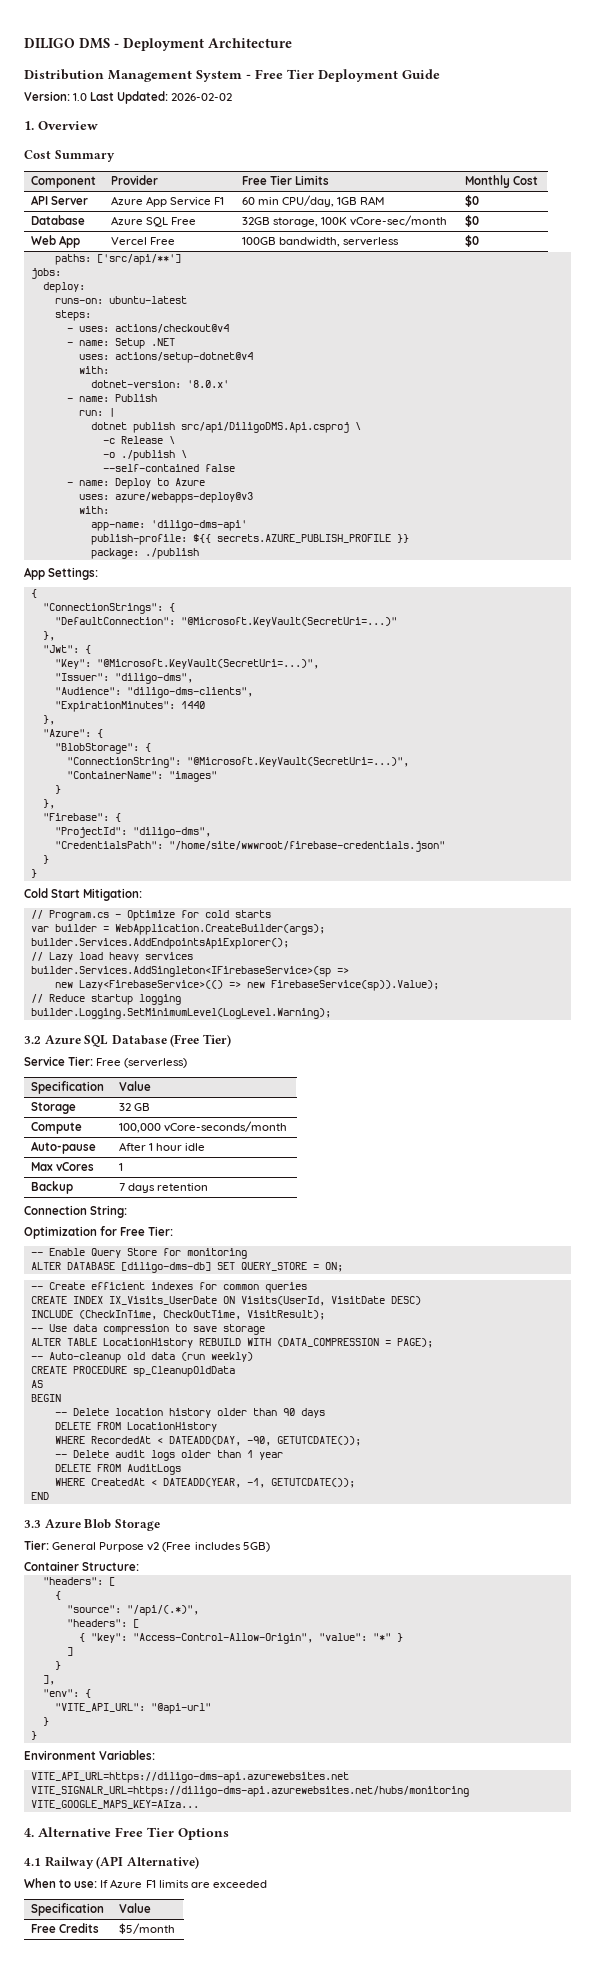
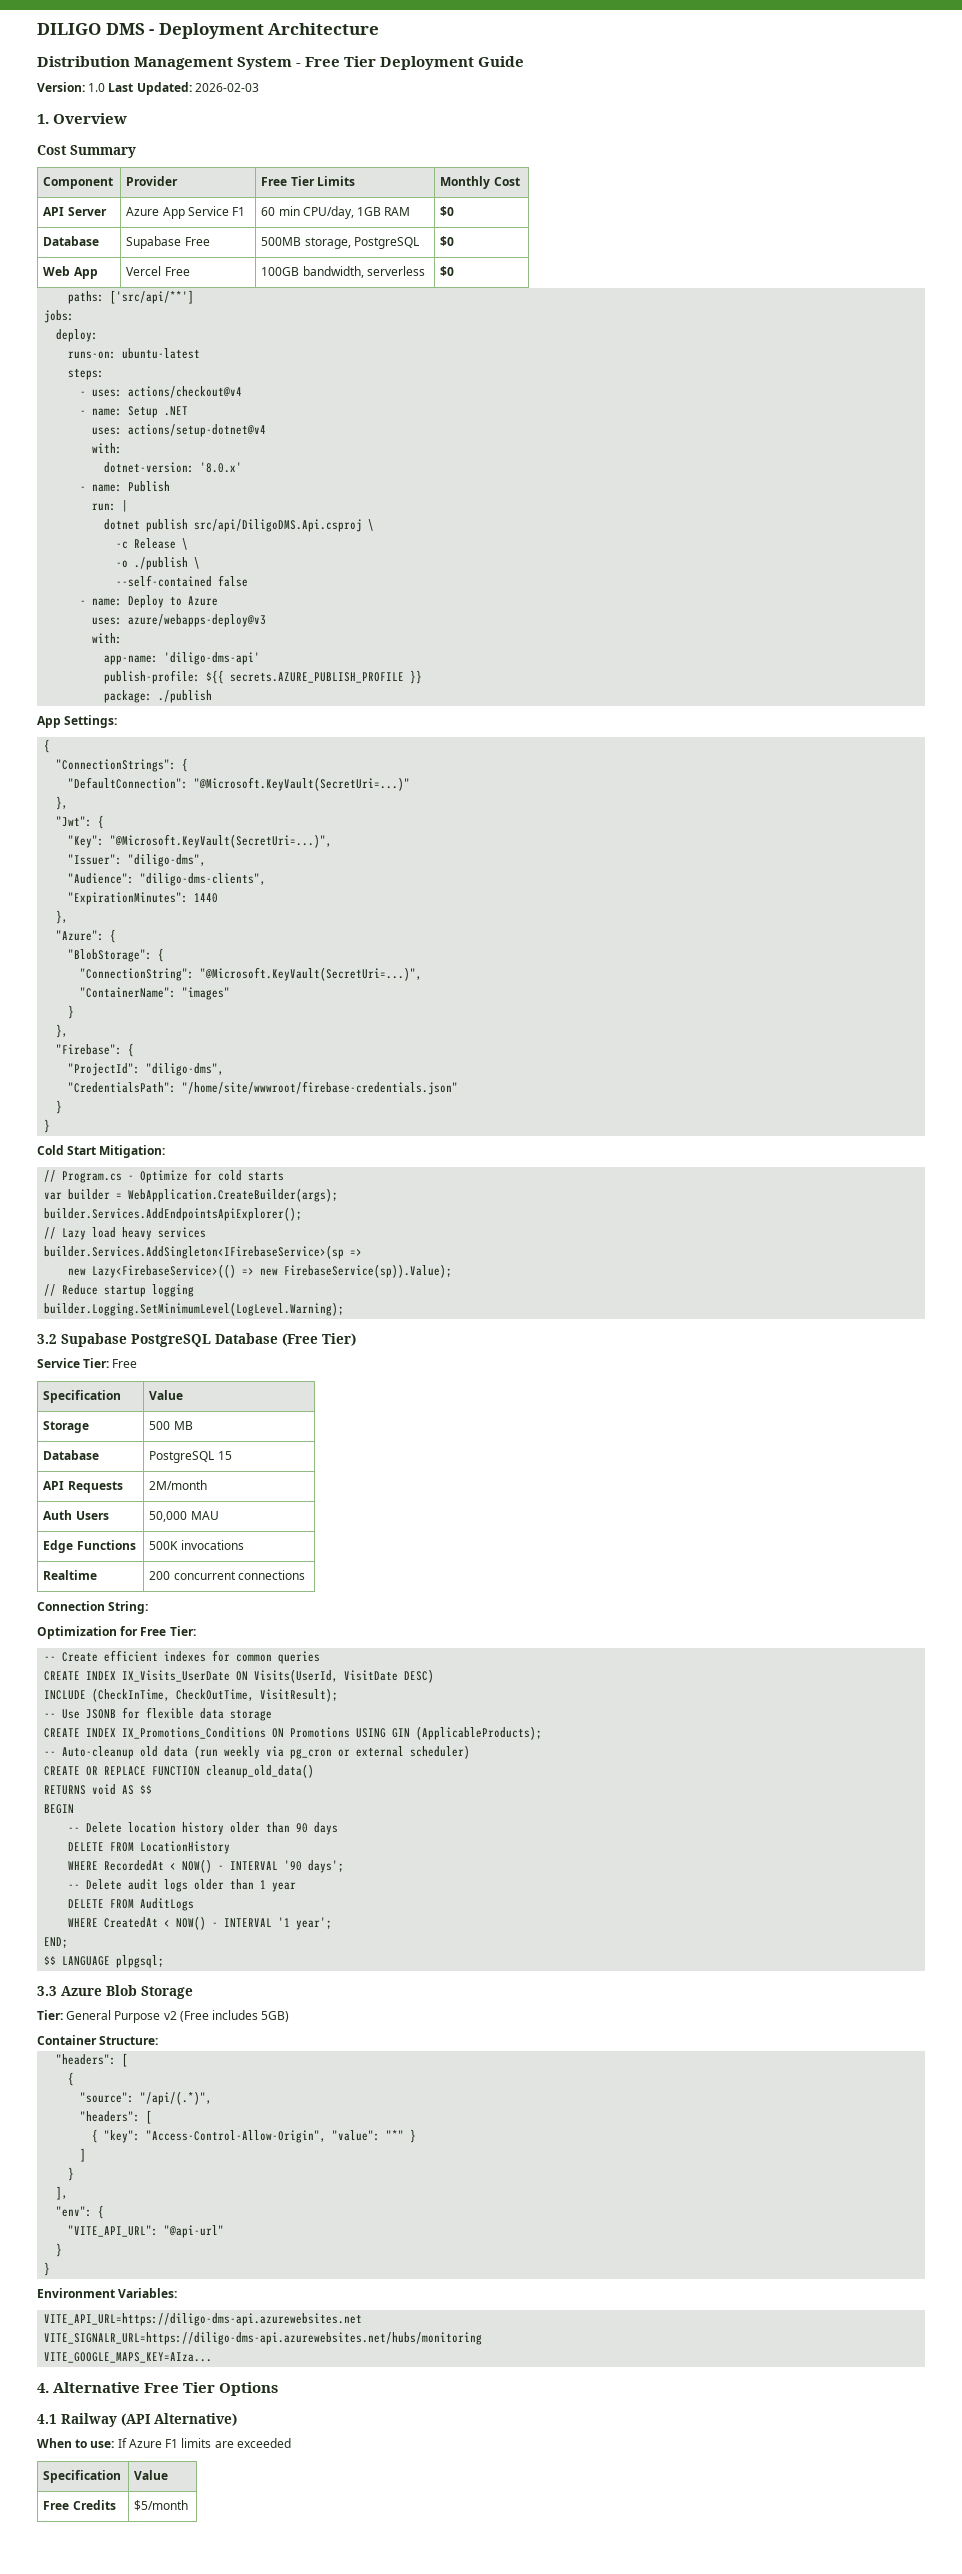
[171,93,233,101] 2026-02-02 -> [194,83,259,92] 2026-02-03
[111,216,197,227] [242,215,448,227] Azure SQL Free | 32GB storage, 100K vCore-sec/month -> [126,236,210,249] [261,237,419,249] Supabase Free | 500MB storage, PostgreSQL
[44,1035,109,1047] Azure SQL -> [61,1333,211,1347] Supabase PostgreSQL
[124,1058,188,1068] (serverless) -> (138, 1363) none
[119,1103,151,1111] [31,1122,83,1134] [119,1121,288,1133] [31,1141,97,1154] [119,1142,206,1151] [31,1162,95,1171] [119,1163,124,1171] [31,1181,74,1194] [119,1183,209,1193] 32 GB // Compute | 100,000 vCore-seconds/month // Auto-pause | After 1 hour idle // Max vCores | 1 // Backup | 7 days retention -> [149,1421,193,1430] [43,1450,100,1460] [149,1451,232,1463] [43,1481,123,1493] [149,1480,208,1490] [43,1510,109,1520] [149,1511,219,1522] [43,1540,136,1553] [149,1540,244,1550] [43,1570,98,1580] [149,1570,305,1580] 500 MB // Database | PostgreSQL 15 // API Requests | 2M/month // Auth Users | 50,000 MAU // Edge Functions | 500K invocations // Realtime | 200 concurrent connections
[30,1248,247,1259] [30,1262,343,1273] // -- Enable Query Store for monitoring // ALTER DATABASE [diligo-dms-db] SET QUERY_STORE = ON; -> (196, 1631) none
[72,1324,265,1335] [30,1338,433,1348] data compression to save storage // ALTER TABLE LocationHistory REBUILD WITH (DATA_COMPRESSION = PAGE); -> [86,1707,273,1721] [44,1726,543,1740] JSONB for flexible data storage // CREATE INDEX IX_Promotions_Conditions ON Promotions USING GIN (ApplicableProducts);
[210,1352,253,1362] [30,1366,235,1377] weekly) // CREATE PROCEDURE sp_CleanupOldData // -> [224,1745,471,1759] [44,1764,315,1778] [44,1784,117,1795] weekly via pg_cron or external scheduler) // CREATE OR REPLACE FUNCTION cleanup_old_data() // RETURNS void
(43, 1384) none -> [140,1785,153,1794] $$
[168,1436,361,1446] DATEADD(DAY, -90, GETUTCDATE()); -> [182,1859,345,1873] NOW() - INTERVAL '90 days';
[162,1478,355,1488] [30,1492,49,1500] DATEADD(YEAR, -1, GETUTCDATE()); // END -> [176,1916,333,1930] [44,1937,69,1948] [44,1955,165,1968] NOW() - INTERVAL '1 year'; // END; // $$ LANGUAGE plpgsql;

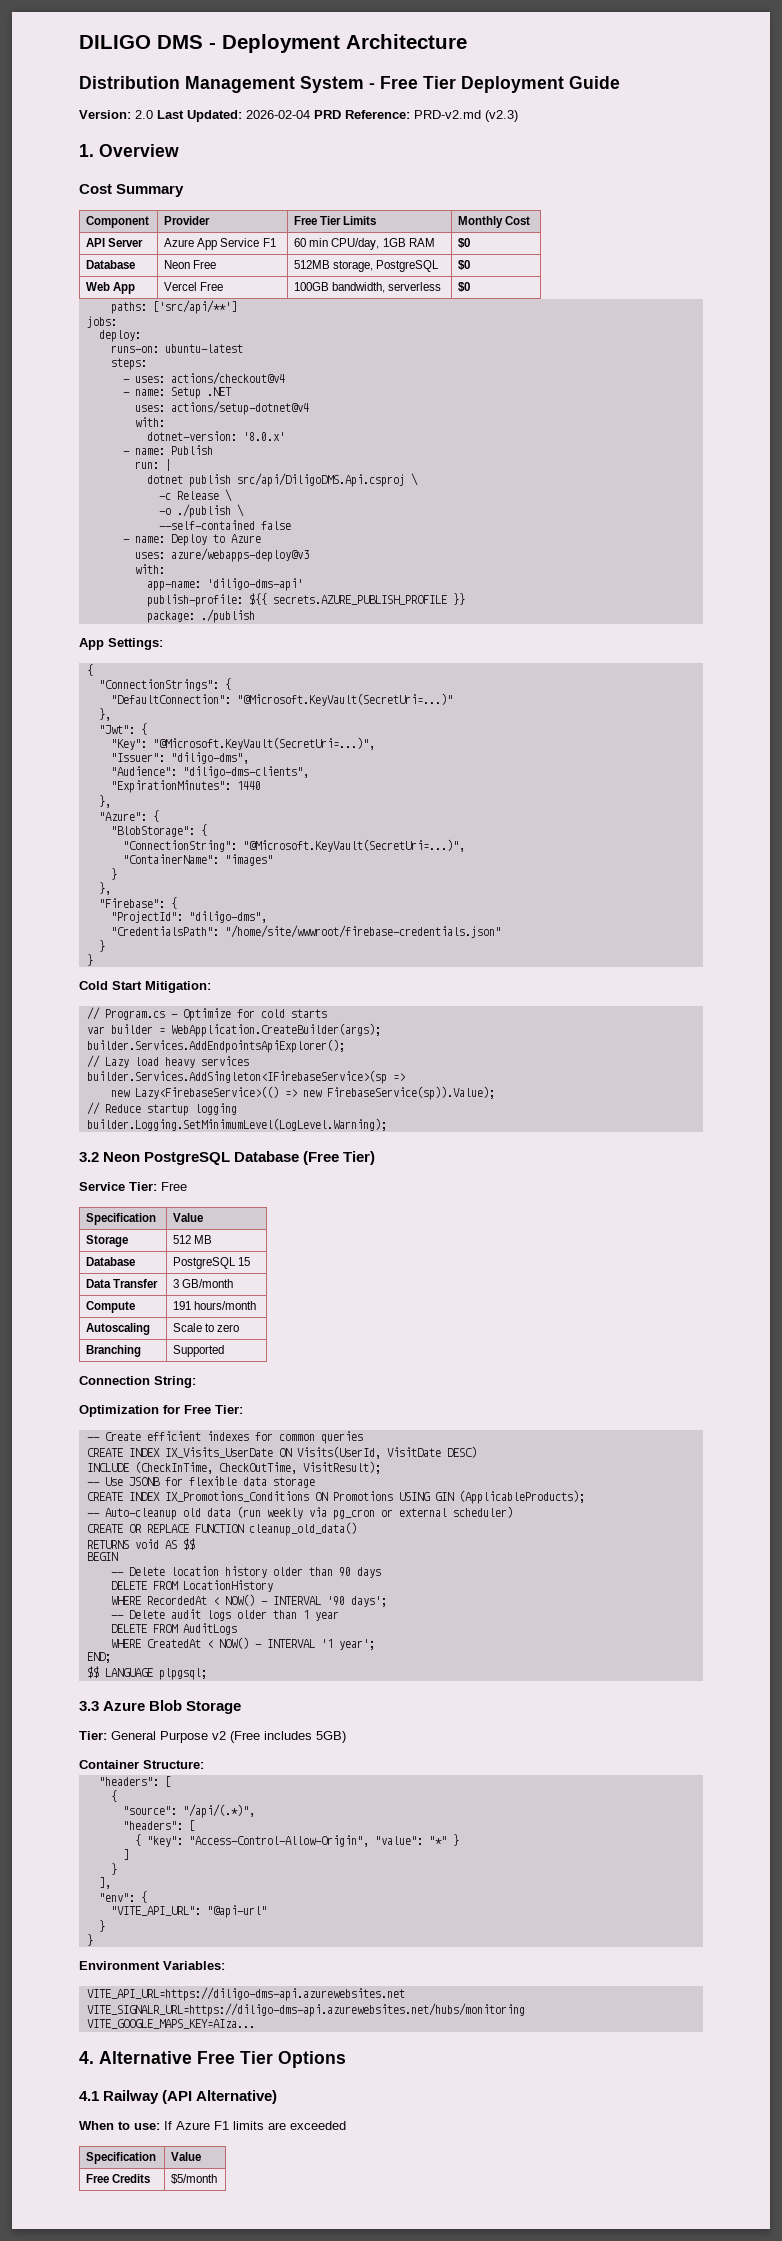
[88,83,106,92] 1.0 -> [135,110,153,119] 2.0
[194,83,259,92] 2026-02-03 -> [246,110,518,122] 2026-02-04 PRD Reference: PRD-v2.md (v2.3)
[126,236,210,249] [261,237,302,246] Supabase Free | 500MB -> [164,260,217,269] [294,260,331,269] Neon Free | 512MB
[61,1333,127,1347] Supabase -> [103,1152,141,1162] Neon
[149,1421,171,1430] 500 -> [173,1235,192,1244] 512
[43,1481,123,1493] [149,1480,208,1490] [43,1510,109,1520] [149,1511,219,1522] [43,1540,136,1553] [149,1540,244,1550] [43,1570,98,1580] [149,1570,305,1580] API Requests | 2M/month // Auth Users | 50,000 MAU // Edge Functions | 500K invocations // Realtime | 200 concurrent connections -> [86,1279,159,1288] [173,1279,234,1288] [86,1301,136,1313] [173,1301,257,1310] [86,1323,151,1335] [173,1323,240,1332] [86,1345,142,1357] [173,1345,225,1357] Data Transfer | 3 GB/month // Compute | 191 hours/month // Autoscaling | Scale to zero // Branching | Supported

